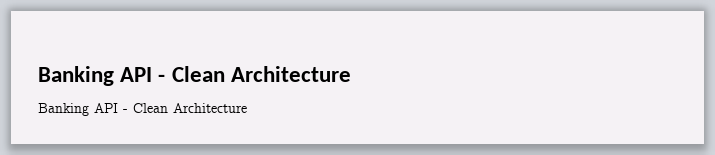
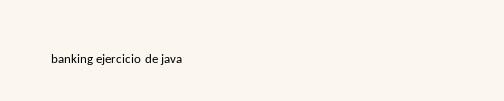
[38,66,351,86] [38,103,247,116] Banking API - Clean Architecture // Banking API - Clean Architecture -> [51,54,183,65] banking ejercicio de java

